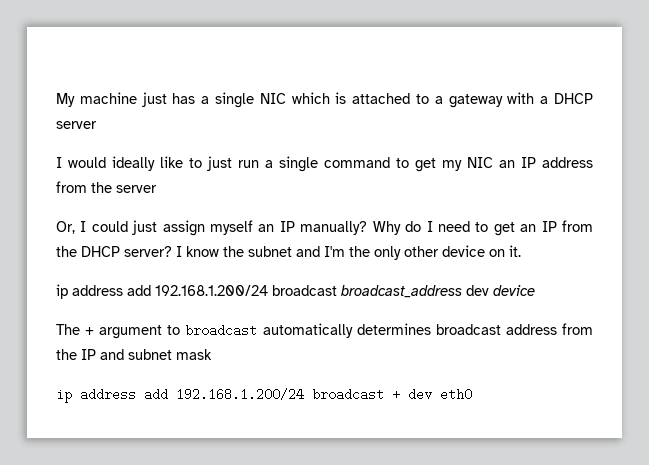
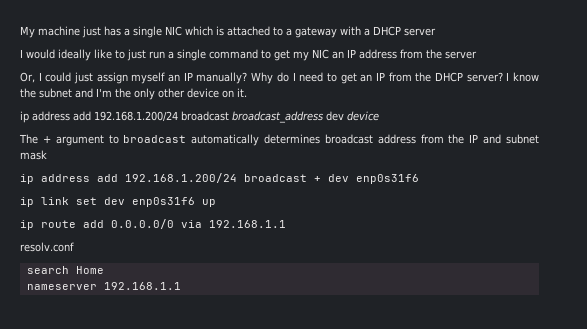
[440,388,472,401] eth0 -> [356,174,419,184] [20,197,216,207] [20,219,286,230] [20,242,74,252] [26,266,104,274] [26,282,181,290] enp0s31f6 // ip link set dev enp0s31f6 up // ip route add 0.0.0.0/0 via 192.168.1.1 // resolv.conf // search Home // nameserver 192.168.1.1

